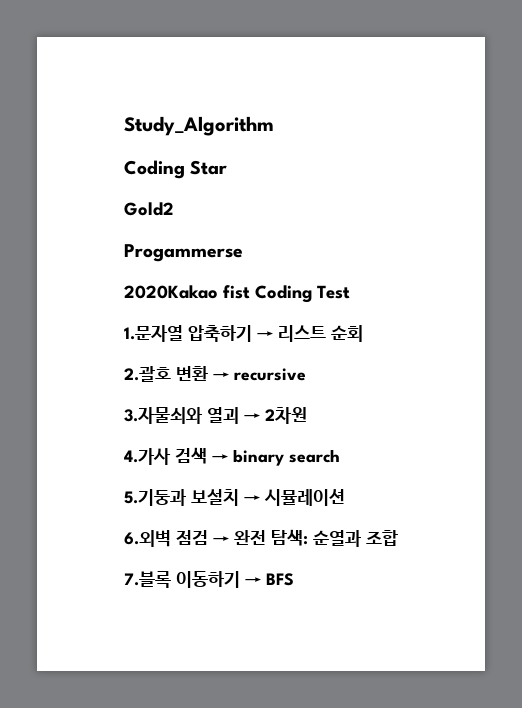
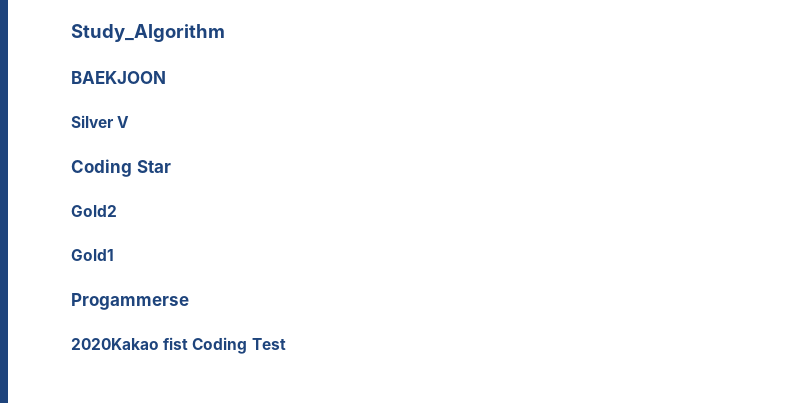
(274, 126) none -> [71,71,166,84] [71,115,130,128] // BAEKJOON // Silver V
(174, 209) none -> [71,249,114,261] // Gold1
[124,325,363,342] [124,366,306,382] [124,407,307,424] [124,447,340,466] [124,489,345,506] [124,529,398,547] [124,571,294,588] // 1.문자열 압축하기 → 리스트 순회 // 2.괄호 변환 → recursive // 3.자물쇠와 열괴 → 2차원 // 4.가사 검색 → binary search // 5.기둥과 보설치 → 시뮬레이션 // 6.외벽 점검 → 완전 탐색: 순열과 조합 // 7.블록 이동하기 → BFS -> (286, 344) none

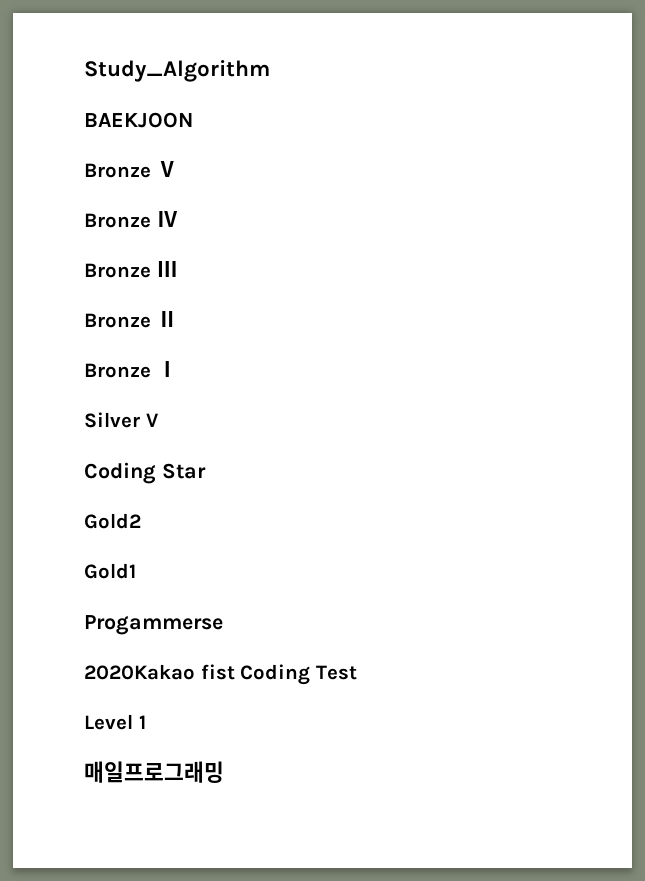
(166, 77) none -> [84,161,178,178] [84,211,178,228] [84,261,178,278] [84,311,178,328] [84,361,178,378] // Bronze Ⅴ // Bronze Ⅳ // Bronze Ⅲ // Bronze Ⅱ // Bronze Ⅰ
(286, 344) none -> [84,714,146,730] [84,761,224,783] // Level 1 // 매일프로그래밍

